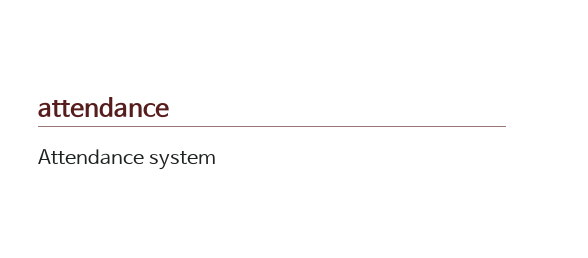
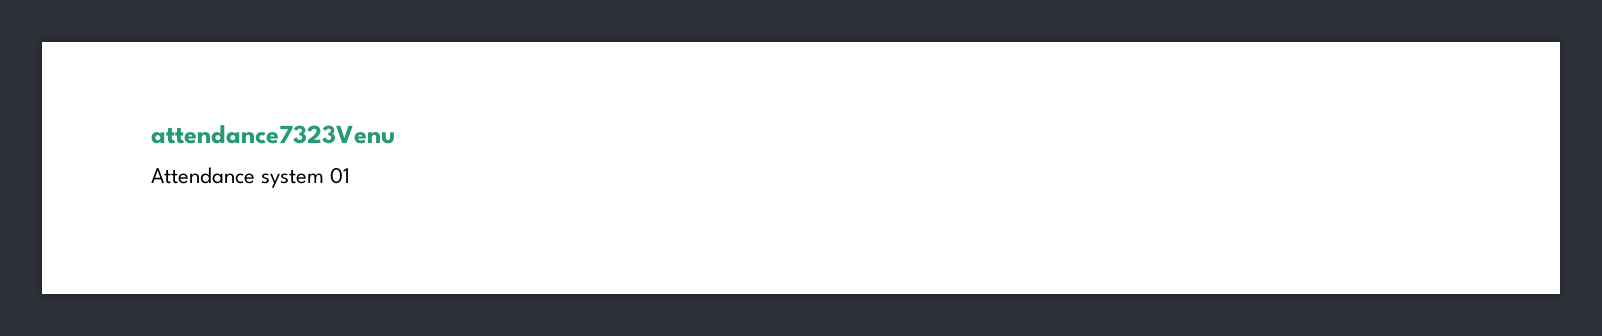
[38,97,169,118] attendance -> [151,125,395,144] attendance7323Venu
(217, 160) none -> [330,167,351,184] 01

